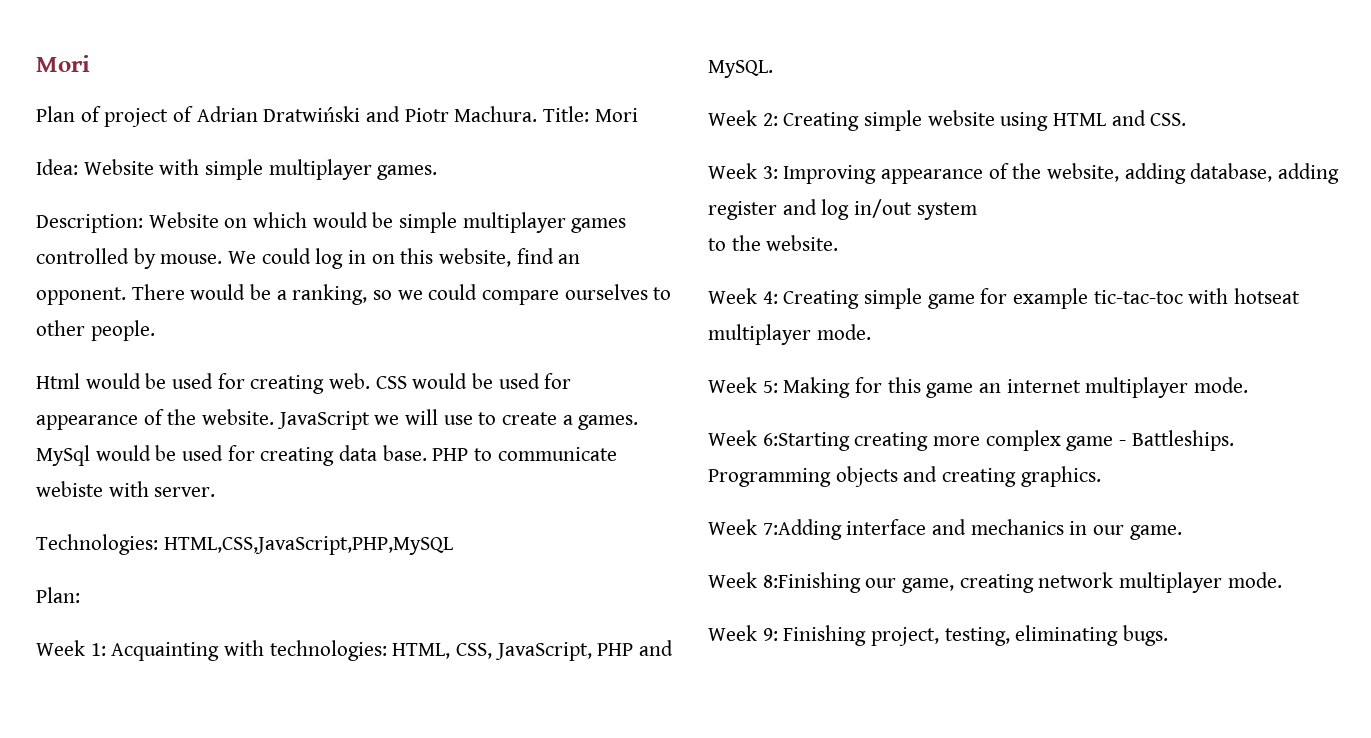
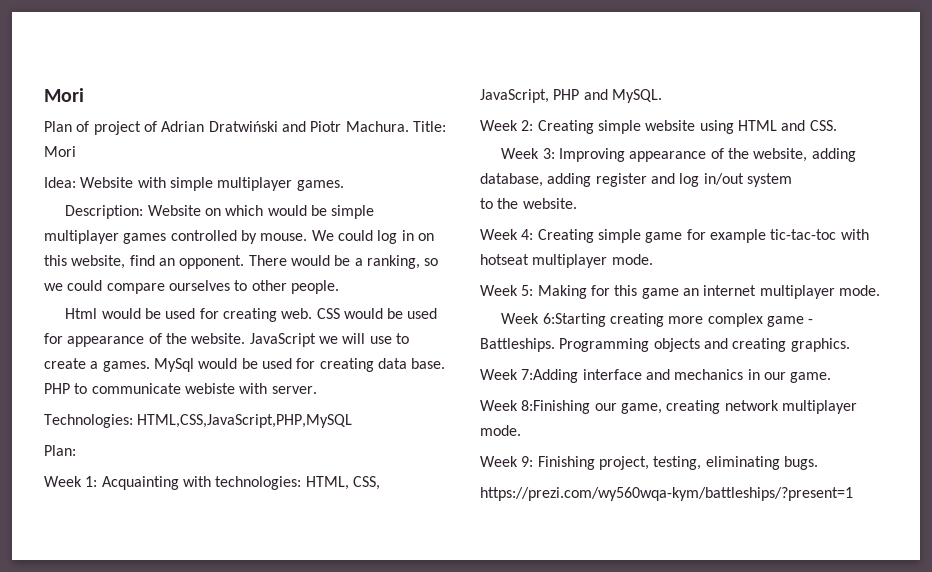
(1169, 635) none -> [480,487,853,501] // https://prezi.com/wy560wqa-kym/battleships/?present=1

